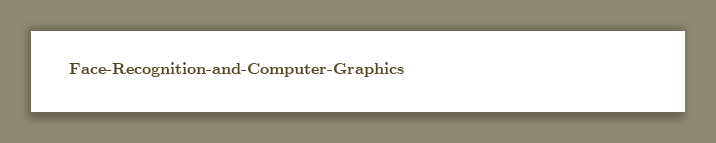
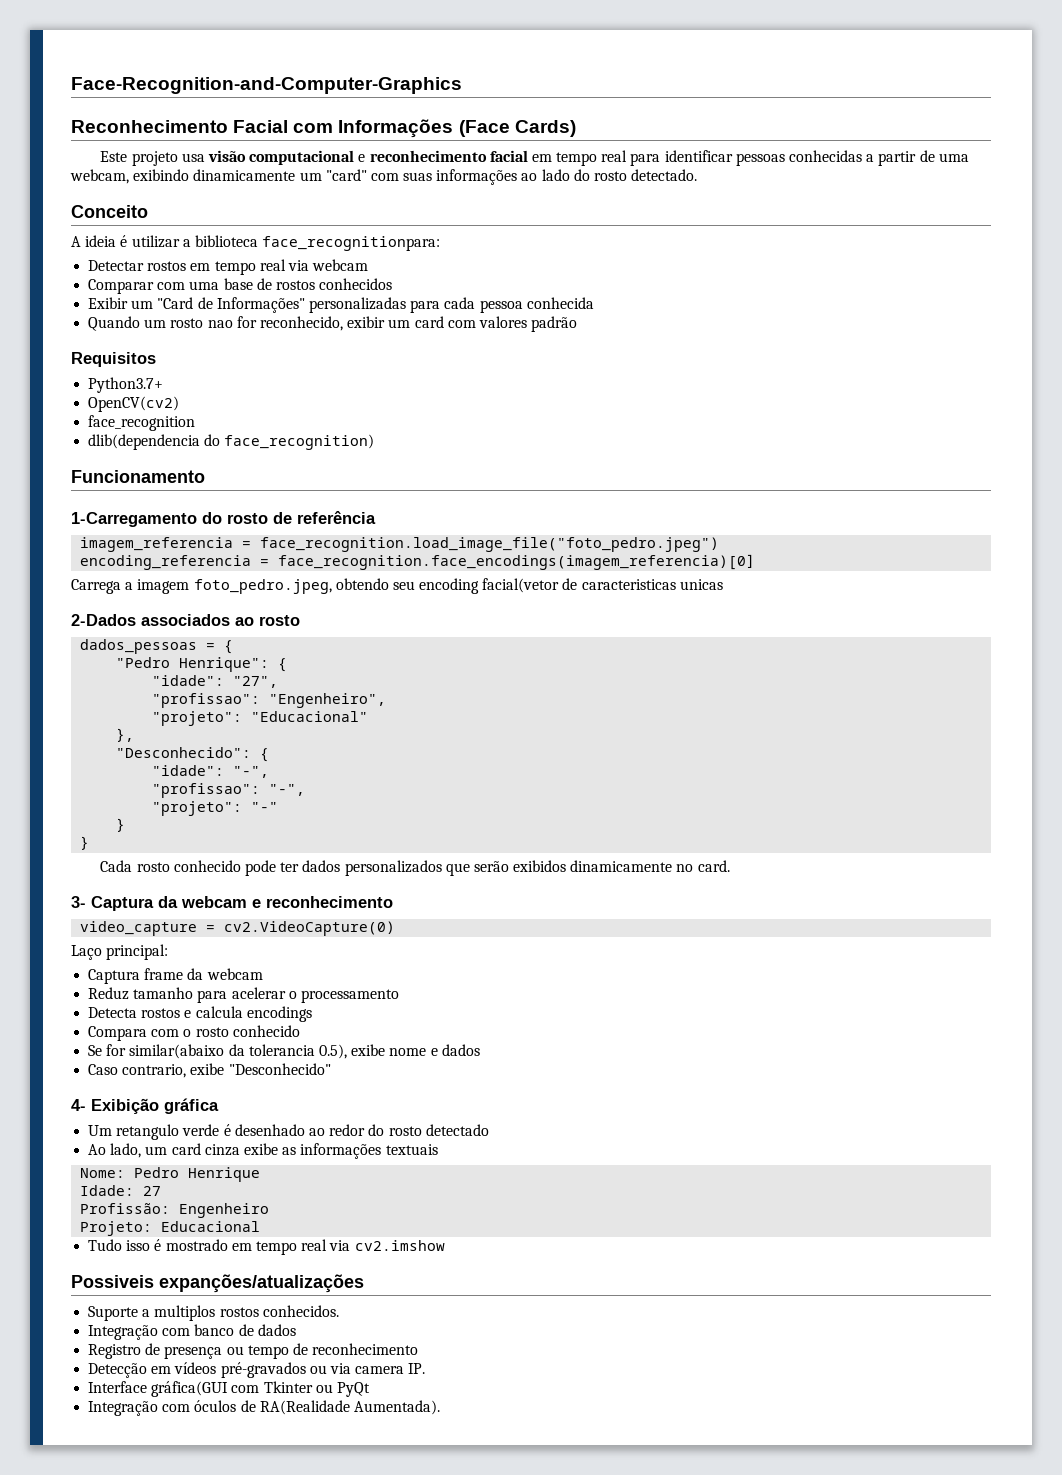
(404, 69) none -> [71,119,576,138] [100,150,969,166] [70,169,698,185] [71,205,148,218] [71,235,441,251] [88,259,369,275] [88,278,393,294] [88,297,594,313] [88,316,578,332] [71,352,156,367] [88,377,164,393] [88,396,180,412] [88,415,196,431] [88,434,375,450] [71,470,205,483] [71,511,376,527] [80,537,720,552] [80,554,756,570] [71,578,723,594] [71,614,300,626] [80,639,234,654] [116,657,288,672] [152,675,279,688] [152,693,387,708] [152,711,369,726] [116,728,135,742] [116,747,270,762] [152,765,270,778] [152,783,306,798] [152,801,279,816] [116,818,126,832] [80,836,90,850] [100,860,730,876] [71,896,393,911] [80,921,396,936] [71,944,169,960] [88,968,263,984] [88,987,399,1003] [88,1006,312,1022] [88,1025,300,1041] [88,1044,480,1059] [88,1063,331,1078] [71,1098,219,1114] [88,1124,489,1140] [88,1143,438,1159] [80,1167,261,1182] [80,1185,162,1196] [80,1203,270,1218] [80,1221,261,1236] [88,1239,445,1255] [71,1274,364,1293] [88,1305,339,1321] [88,1324,296,1340] [88,1343,419,1359] [88,1362,426,1378] [88,1381,370,1397] [88,1400,440,1416] // Reconhecimento Facial com Informações (Face Cards) // Este projeto usa visão computacional e reconhecimento facial em tempo real para identificar pessoas conhecidas a partir de uma webcam, exibindo dinamicamente um "card" com suas informações ao lado do rosto detectado. // Conceito // A ideia é utilizar a biblioteca face_recognitionpara: // Detectar rostos em tempo real via webcam // Comparar com uma base de rostos conhecidos // Exibir um "Card de Informações" personalizadas para cada pessoa conhecida // Quando um rosto nao for reconhecido, exibir um card com valores padrão // Requisitos // Python3.7+ // OpenCV(cv2) // face_recognition // dlib(dependencia do face_recognition) // Funcionamento // 1-Carregamento do rosto de referência // imagem_referencia = face_recognition.load_image_file("foto_pedro.jpeg") // encoding_referencia = face_recognition.face_encodings(imagem_referencia)[0] // Carrega a imagem foto_pedro.jpeg, obtendo seu encoding facial(vetor de caracteristicas unicas // 2-Dados associados ao rosto // dados_pessoas = { // "Pedro Henrique": { // "idade": "27", // "profissao": "Engenheiro", // "projeto": "Educacional" // }, // "Desconhecido": { // "idade": "-", // "profissao": "-", // "projeto": "-" // } // } // Cada rosto conhecido pode ter dados personalizados que serão exibidos dinamicamente no card. // 3- Captura da webcam e reconhecimento // video_capture = cv2.VideoCapture(0) // Laço principal: // Captura frame da webcam // Reduz tamanho para acelerar o processamento // Detecta rostos e calcula encodings // Compara com o rosto conhecido // Se for similar(abaixo da tolerancia 0.5), exibe nome e dados // Caso contrario, exibe "Desconhecido" // 4- Exibição gráfica // Um retangulo verde é desenhado ao redor do rosto detectado // Ao lado, um card cinza exibe as informações textuais // Nome: Pedro Henrique // Idade: 27 // Profissão: Engenheiro // Projeto: Educacional // Tudo isso é mostrado em tempo real via cv2.imshow // Possiveis expanções/atualizações // Suporte a multiplos rostos conhecidos. // Integração com banco de dados // Registro de presença ou tempo de reconhecimento // Detecção em vídeos pré-gravados ou via camera IP. // Interface gráfica(GUI com Tkinter ou PyQt // Integração com óculos de RA(Realidade Aumentada).

